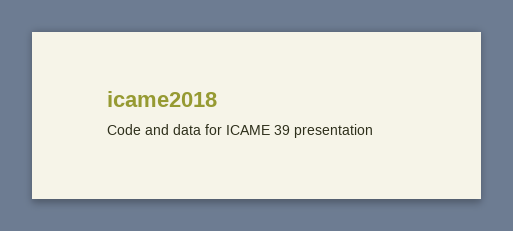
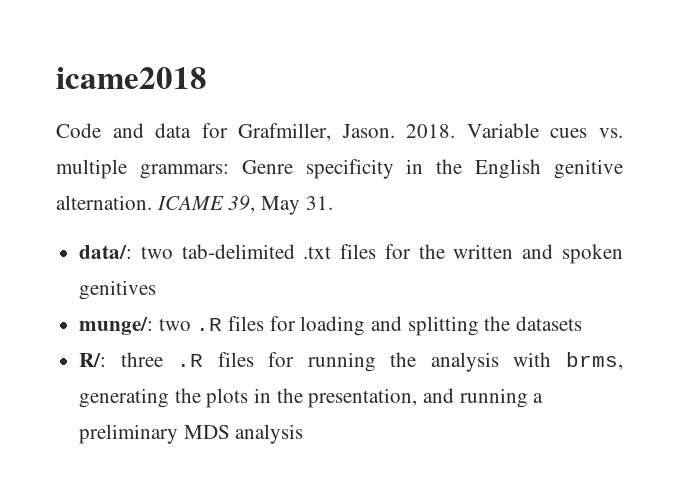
[226,124,373,138] ICAME 39 presentation -> [238,123,623,141] [56,159,623,179] [56,195,333,215] [79,244,623,264] [79,280,157,300] [79,316,583,336] [79,352,623,372] [79,388,544,408] [79,424,304,444] Grafmiller, Jason. 2018. Variable cues vs. multiple grammars: Genre specificity in the English genitive alternation. ICAME 39, May 31. // data/: two tab-delimited .txt files for the written and spoken genitives // munge/: two .R files for loading and splitting the datasets // R/: three .R files for running the analysis with brms, generating the plots in the presentation, and running a preliminary MDS analysis

